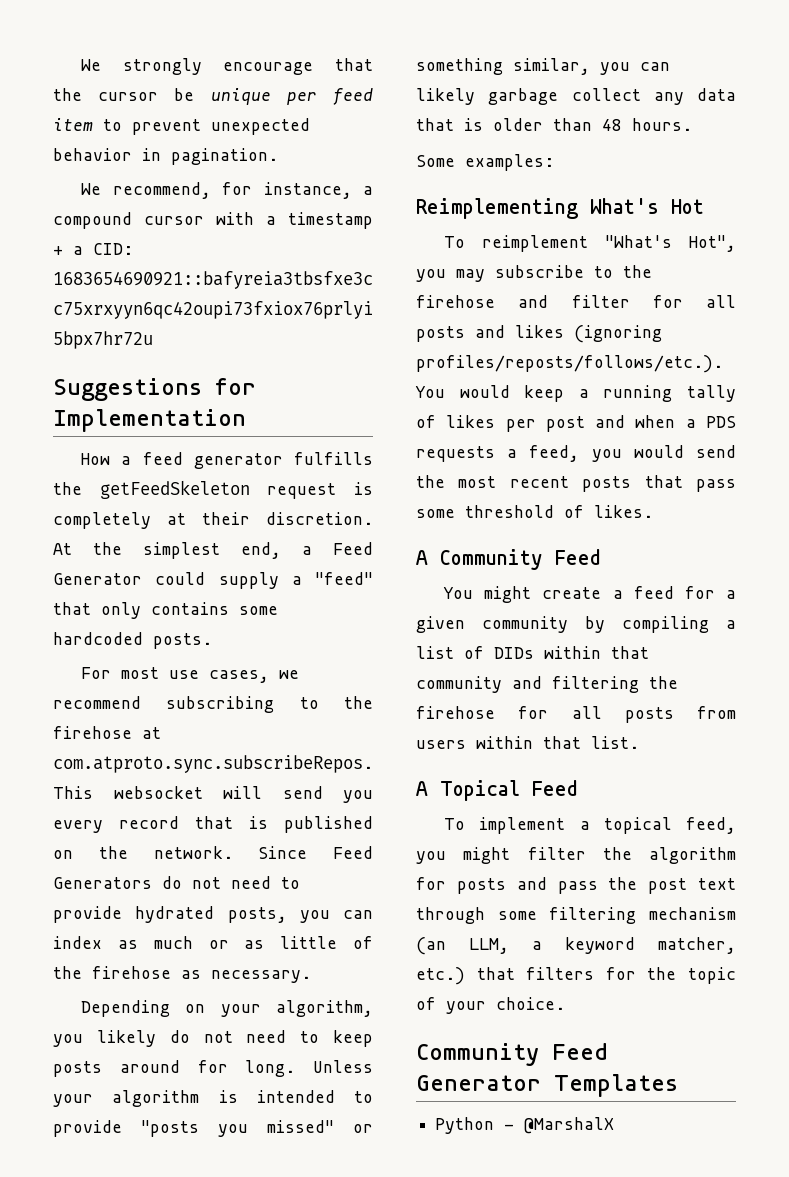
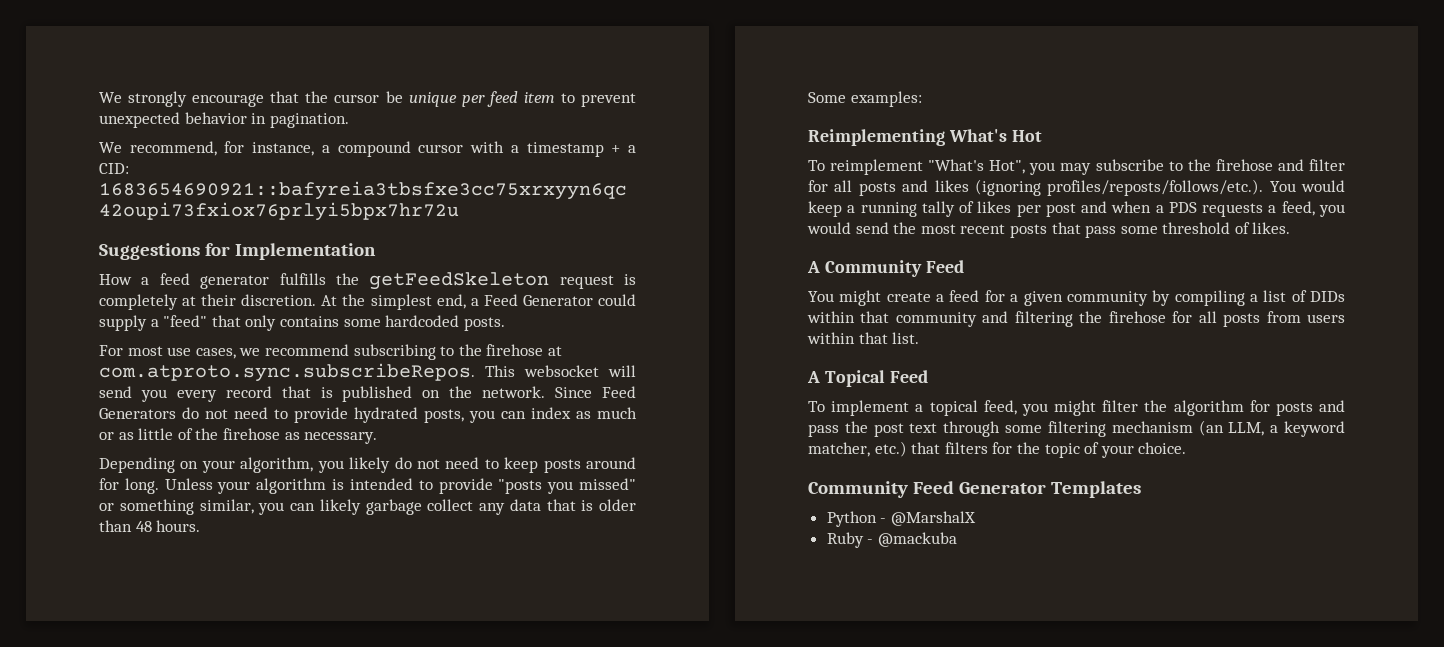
(615, 1125) none -> [826,532,957,548] // Ruby - @mackuba

